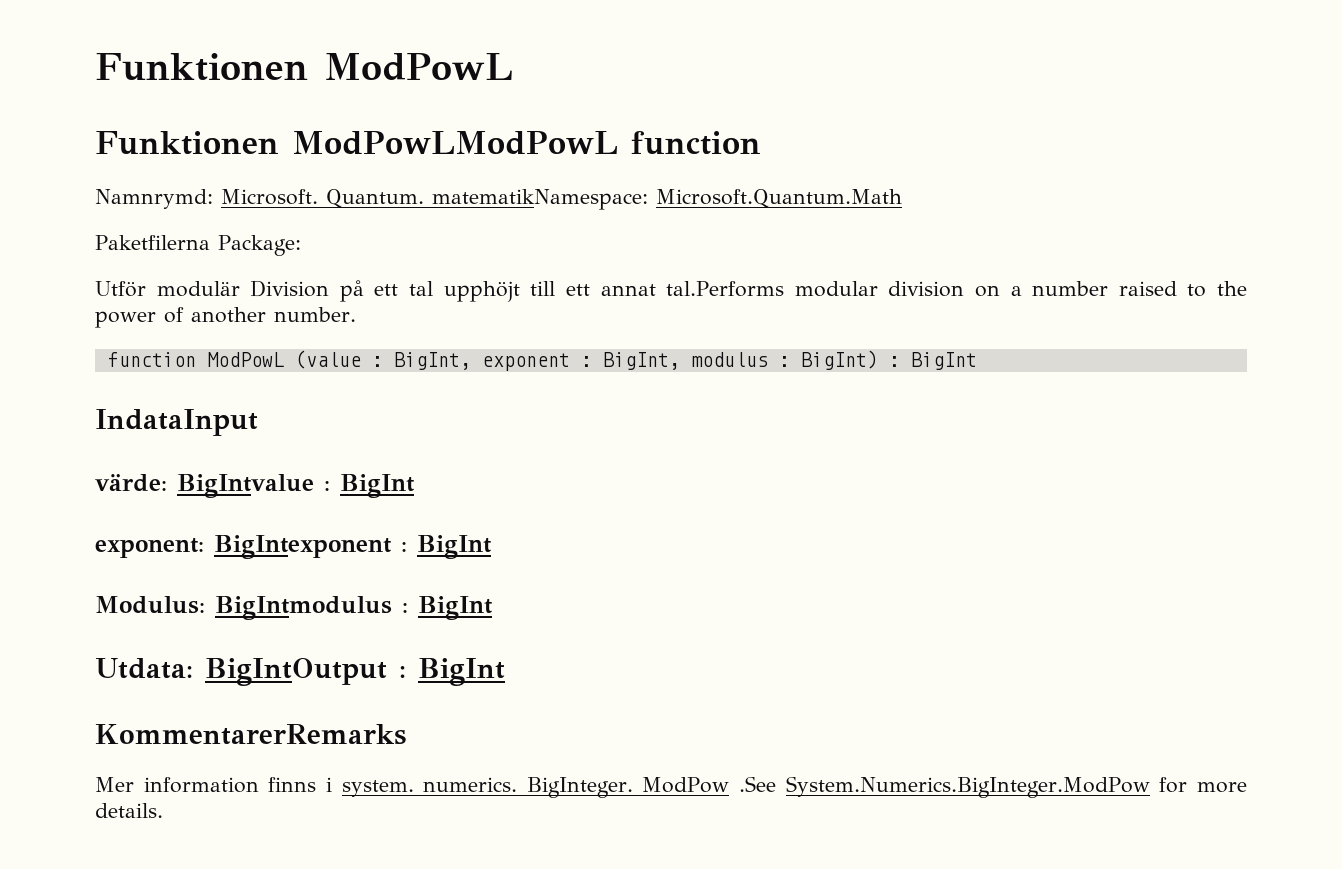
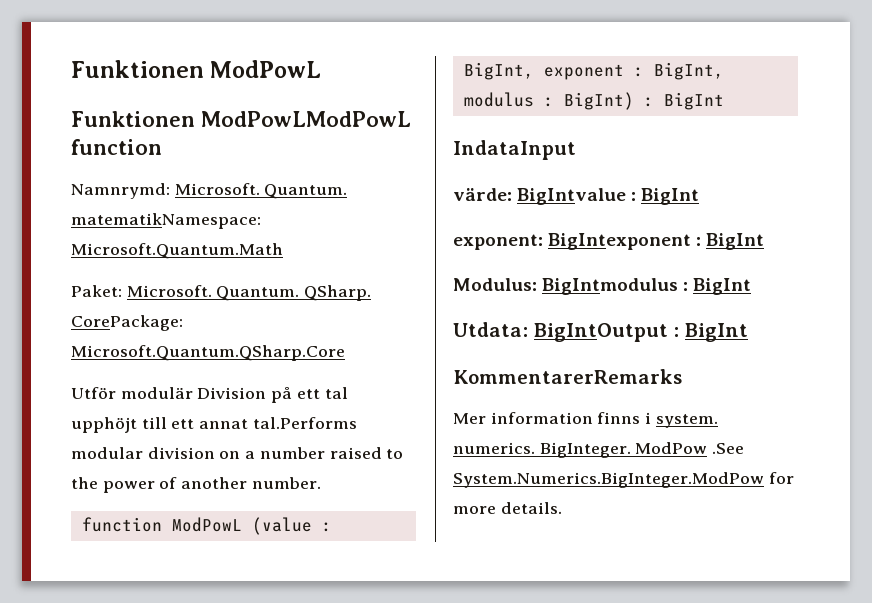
[95,235,301,256] Paketfilerna Package: -> [71,285,372,301] [71,315,183,331] [71,345,345,361] Paket: Microsoft. Quantum. QSharp. CorePackage: Microsoft.Quantum.QSharp.Core

